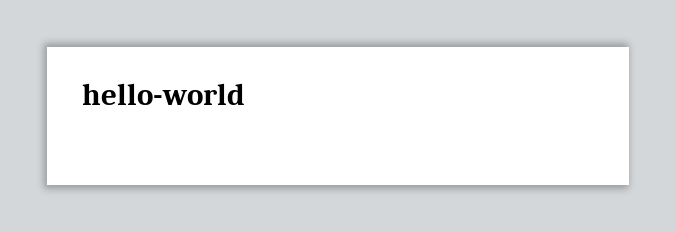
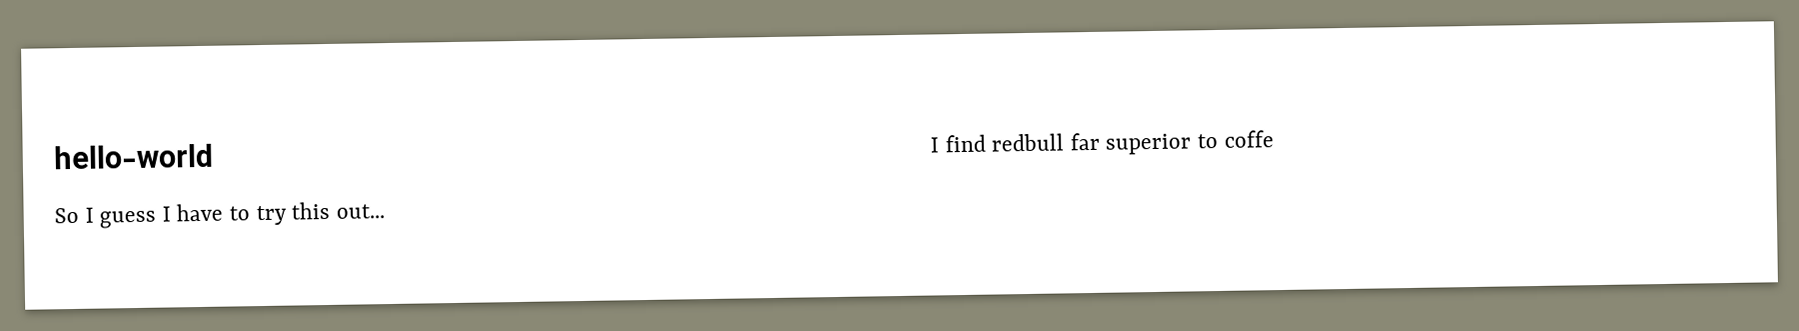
(245, 94) none -> [54,201,385,229] [930,130,1274,155] // So I guess I have to try this out... // I find redbull far superior to coffe

